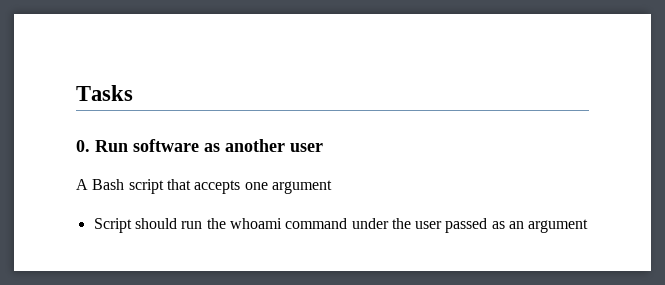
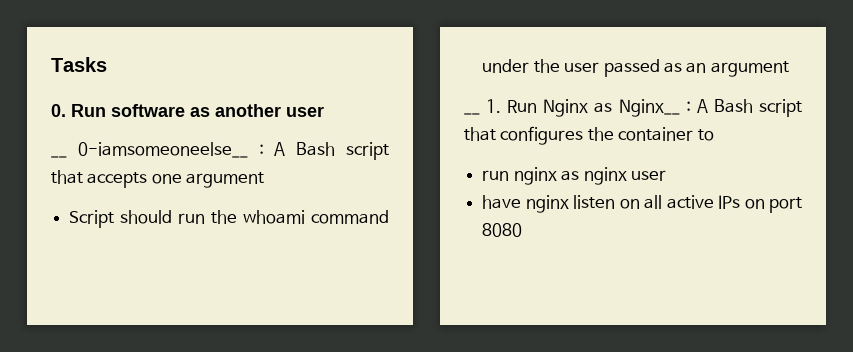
(323, 147) none -> [51,142,264,158] __ 0-iamsomeoneelse__ :
(589, 226) none -> [464,99,802,117] [464,126,714,145] [482,167,666,185] [482,195,802,213] [482,223,523,237] // __ 1. Run Nginx as Nginx__ : A Bash script that configures the container to // run nginx as nginx user // have nginx listen on all active IPs on port 8080

